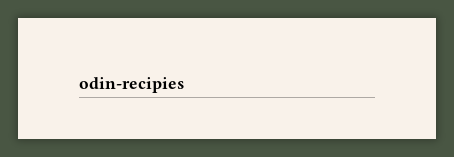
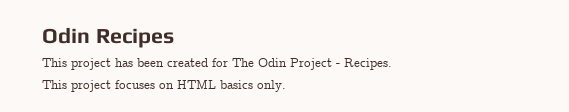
[79,77,184,93] odin-recipies -> [42,27,174,48] [42,58,392,70] [42,79,286,92] Odin Recipes // This project has been created for The Odin Project - Recipes. // This project focuses on HTML basics only.

